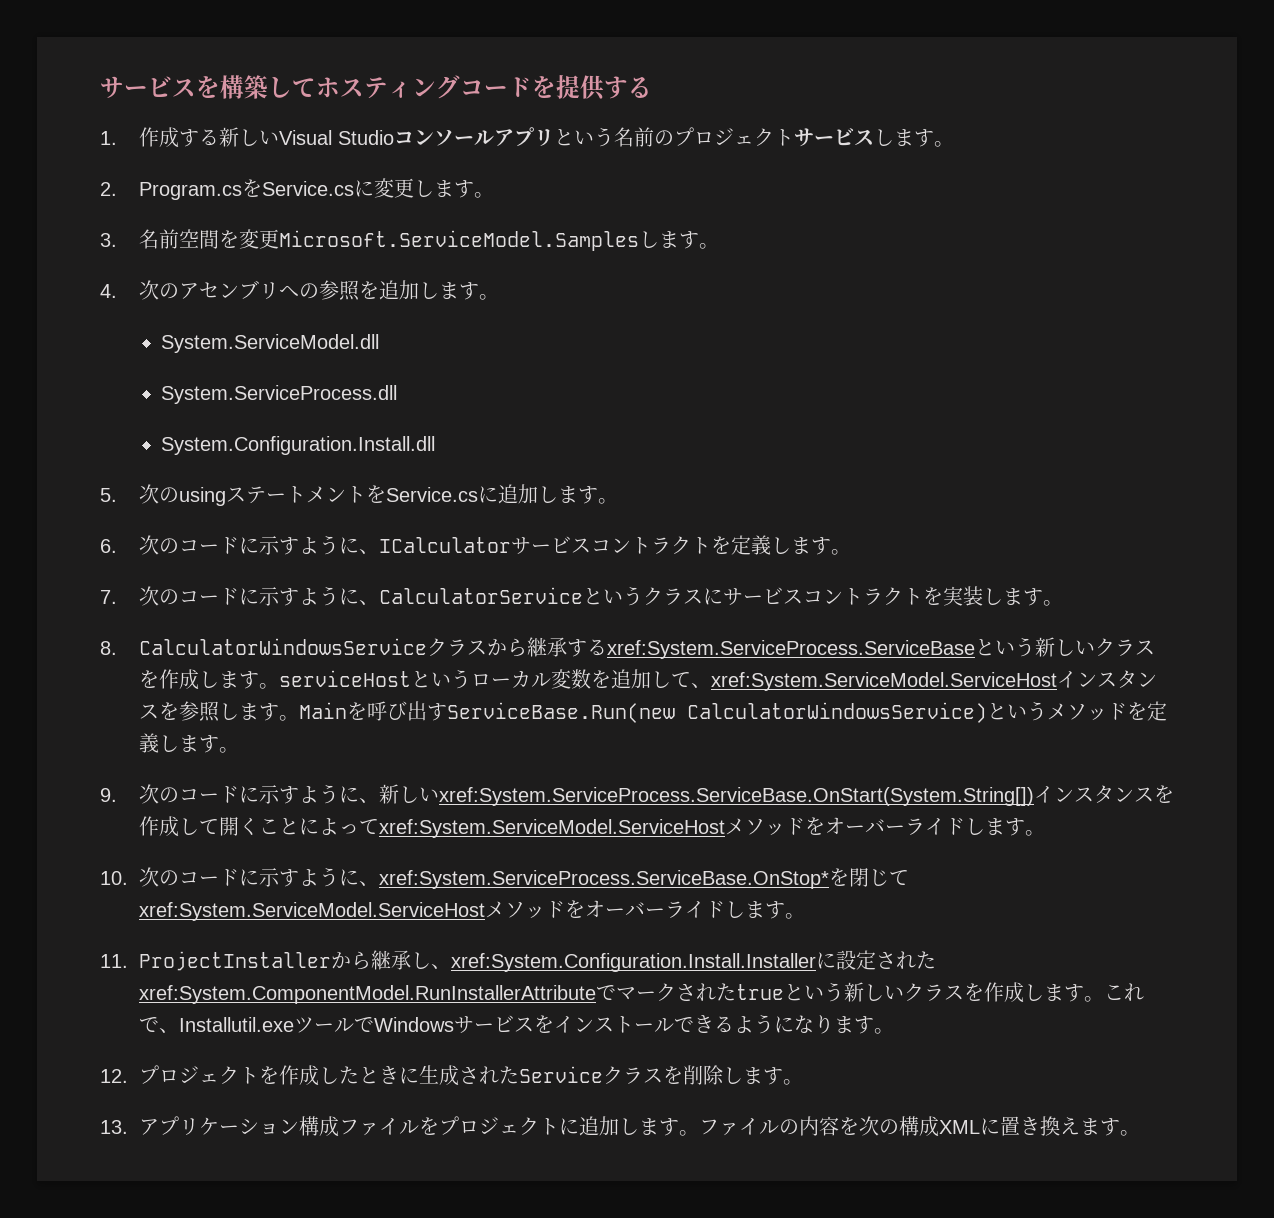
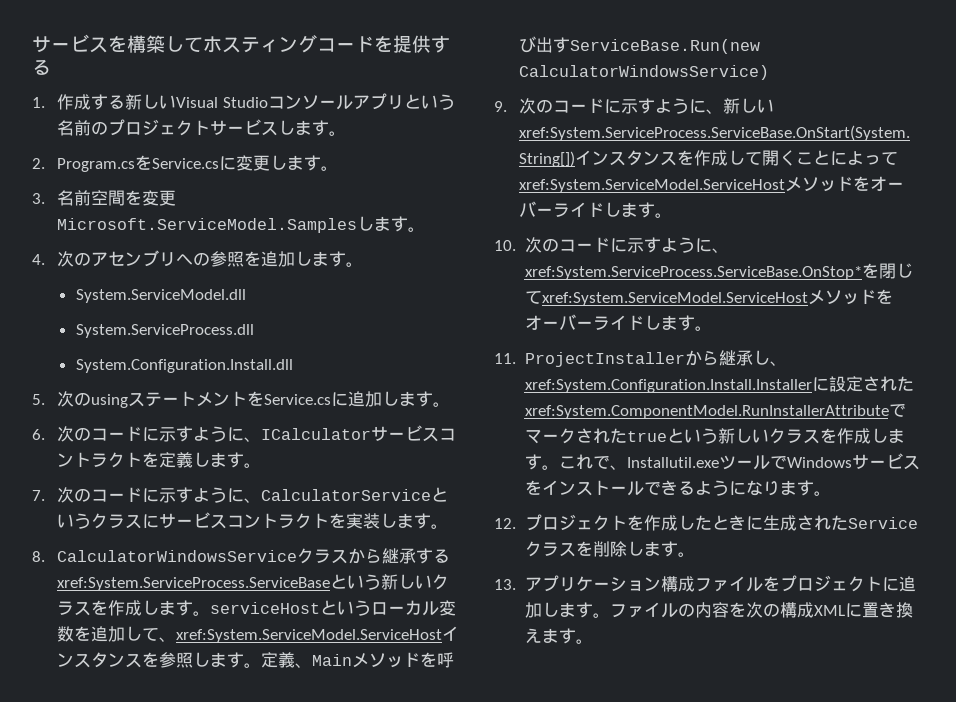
[298,702,347,719] Main -> [260,652,420,668] 定義、Mainメソッド
[986,701,1167,721] [138,733,239,753] というメソッドを定義します。 -> (769, 72) none

